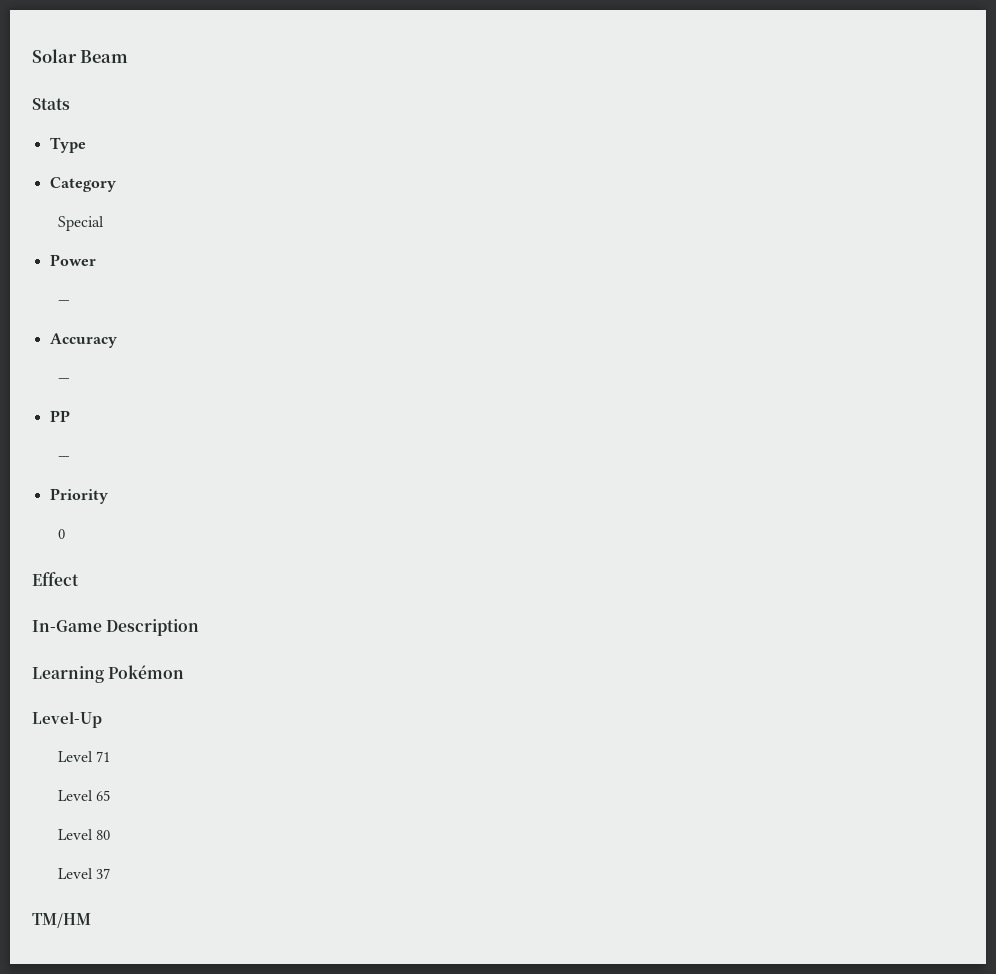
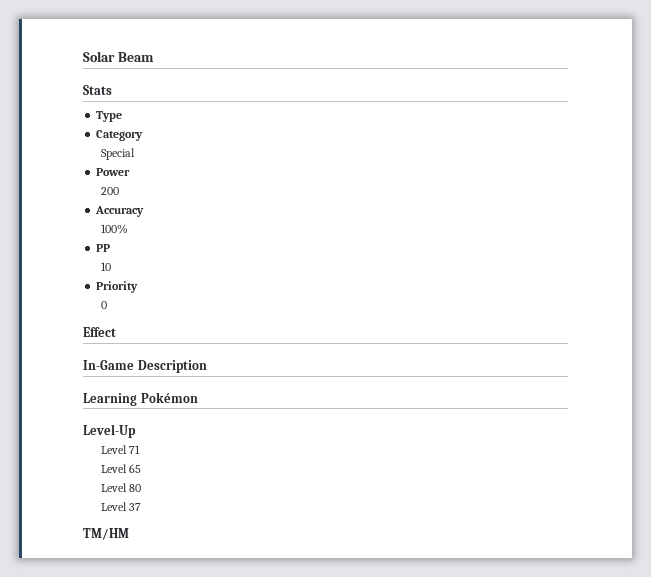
[57,300,70,305] — -> [101,187,120,195] 200
[57,378,70,383] — -> [101,224,129,234] 100%
[57,456,70,461] — -> [101,262,112,271] 10

